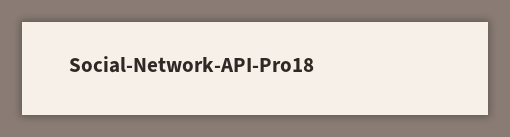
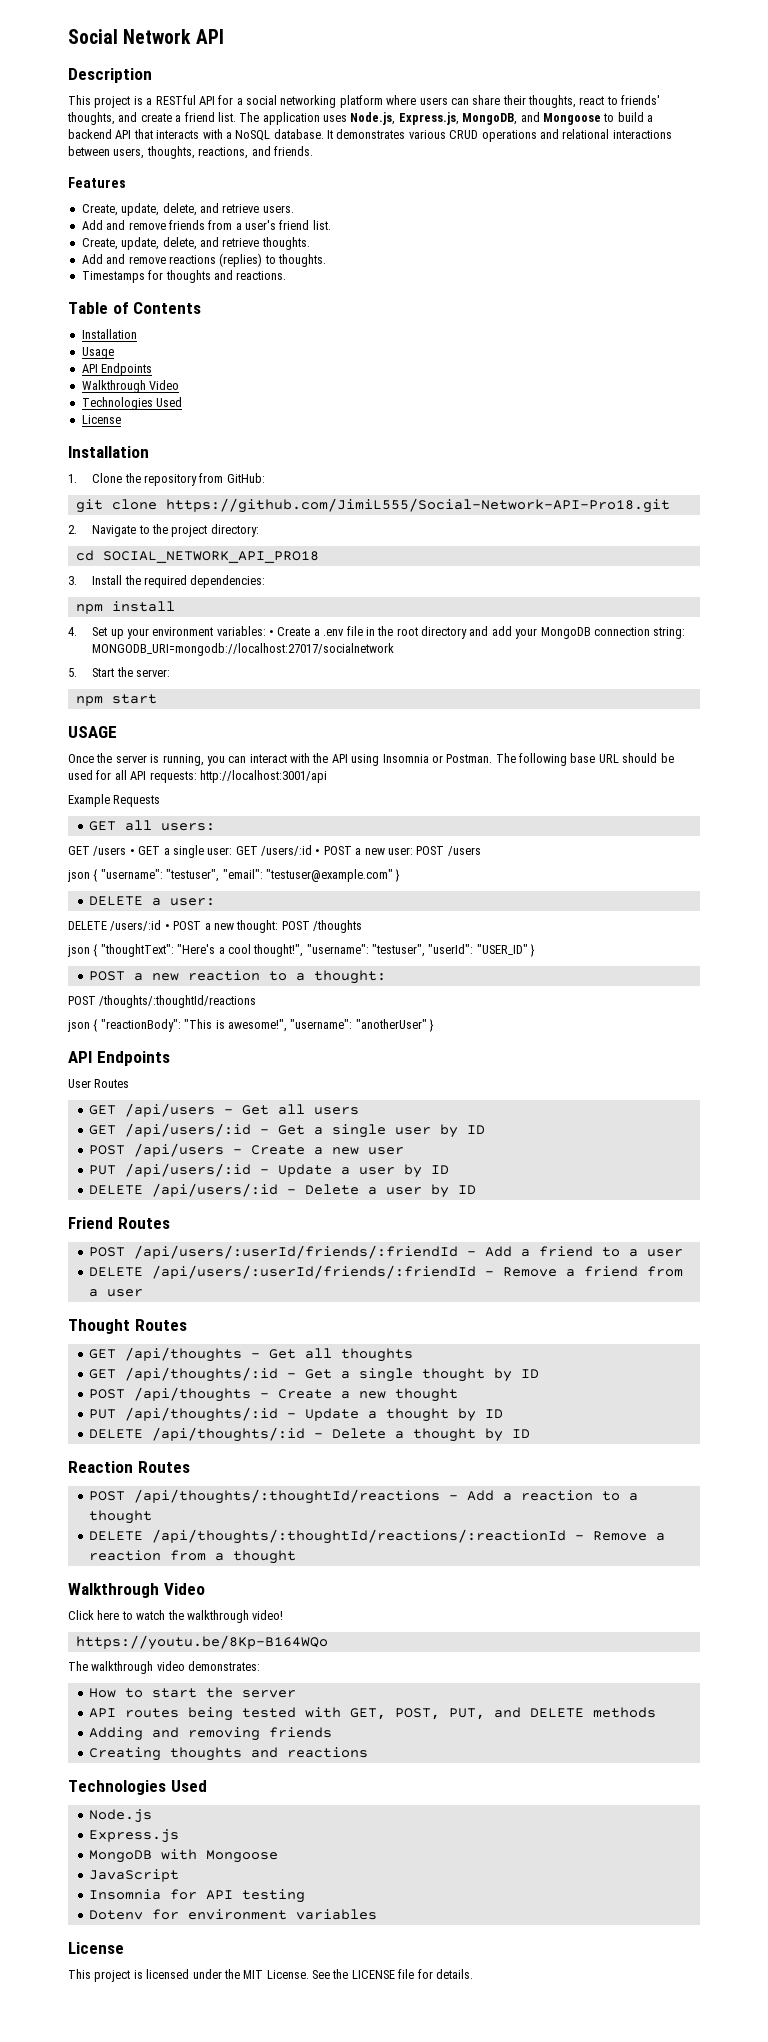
[69,56,314,73] Social-Network-API-Pro18 -> [68,29,224,44] [68,68,152,83] [68,95,661,108] [67,112,653,125] [68,129,672,142] [68,146,313,159] [68,177,126,188] [81,203,294,216] [81,220,331,230] [81,237,310,250] [81,253,326,267] [81,270,287,283] [68,302,202,314] [81,329,137,339] [81,347,114,359] [81,363,153,376] [81,380,180,393] [81,397,183,410] [81,415,121,424] [68,446,149,458] [68,473,265,486] [75,498,670,513] [68,524,259,537] [75,550,319,563] [68,575,266,588] [75,601,175,614] [68,626,686,639] [92,643,395,656] [68,667,170,677] [75,694,157,706] [68,726,117,738] [68,753,674,766] [68,770,327,783] [68,794,161,807] [89,820,216,831] [68,845,481,858] [67,869,401,882] [89,896,216,906] [68,920,362,933] [67,944,536,957] [89,970,387,984] [68,995,257,1008] [67,1019,434,1032] [68,1051,170,1066] [68,1079,130,1088] [89,1103,360,1117] [89,1123,486,1138] [89,1143,405,1157] [89,1163,450,1178] [89,1183,477,1198] [68,1217,170,1229] [89,1245,684,1259] [89,1265,684,1279] [89,1289,144,1297] [68,1319,187,1334] [89,1347,414,1362] [89,1367,540,1382] [89,1387,459,1402] [89,1407,504,1422] [89,1427,531,1442] [68,1461,190,1473] [89,1489,639,1504] [89,1510,153,1524] [89,1529,666,1544] [89,1550,297,1564] [68,1583,205,1598] [68,1610,284,1623] [75,1635,328,1650] [68,1661,261,1674] [89,1687,297,1698] [89,1707,657,1721] [89,1727,333,1741] [89,1747,369,1761] [68,1780,207,1795] [89,1809,153,1823] [89,1829,180,1843] [89,1849,279,1863] [89,1869,180,1882] [89,1889,306,1903] [89,1909,378,1920] [68,1942,124,1954] [68,1969,473,1982] Social Network API // Description // This project is a RESTful API for a social networking platform where users can share their thoughts, react to friends' thoughts, and create a friend list. The application uses Node.js, Express.js, MongoDB, and Mongoose to build a backend API that interacts with a NoSQL database. It demonstrates various CRUD operations and relational interactions between users, thoughts, reactions, and friends. // Features // Create, update, delete, and retrieve users. // Add and remove friends from a user's friend list. // Create, update, delete, and retrieve thoughts. // Add and remove reactions (replies) to thoughts. // Timestamps for thoughts and reactions. // Table of Contents // Installation // Usage // API Endpoints // Walkthrough Video // Technologies Used // License // Installation // 1. Clone the repository from GitHub: // git clone https://github.com/JimiL555/Social-Network-API-Pro18.git // 2. Navigate to the project directory: // cd SOCIAL_NETWORK_API_PRO18 // 3. Install the required dependencies: // npm install // 4. Set up your environment variables: • Create a .env file in the root directory and add your MongoDB connection string: MONGODB_URI=mongodb://localhost:27017/socialnetwork // 5. Start the server: // npm start // USAGE // Once the server is running, you can interact with the API using Insomnia or Postman. The following base URL should be used for all API requests: http://localhost:3001/api // Example Requests // GET all users: // GET /users • GET a single user: GET /users/:id • POST a new user: POST /users // json { "username": "testuser", "email": "testuser@example.com" } // DELETE a user: // DELETE /users/:id • POST a new thought: POST /thoughts // json { "thoughtText": "Here's a cool thought!", "username": "testuser", "userId": "USER_ID" } // POST a new reaction to a thought: // POST /thoughts/:thoughtId/reactions // json { "reactionBody": "This is awesome!", "username": "anotherUser" } // API Endpoints // User Routes // GET /api/users - Get all users // GET /api/users/:id - Get a single user by ID // POST /api/users - Create a new user // PUT /api/users/:id - Update a user by ID // DELETE /api/users/:id - Delete a user by ID // Friend Routes // POST /api/users/:userId/friends/:friendId - Add a friend to a user // DELETE /api/users/:userId/friends/:friendId - Remove a friend from a user // Thought Routes // GET /api/thoughts - Get all thoughts // GET /api/thoughts/:id - Get a single thought by ID // POST /api/thoughts - Create a new thought // PUT /api/thoughts/:id - Update a thought by ID // DELETE /api/thoughts/:id - Delete a thought by ID // Reaction Routes // POST /api/thoughts/:thoughtId/reactions - Add a reaction to a thought // DELETE /api/thoughts/:thoughtId/reactions/:reactionId - Remove a reaction from a thought // Walkthrough Video // Click here to watch the walkthrough video! // https://youtu.be/8Kp-B164WQo // The walkthrough video demonstrates: // How to start the server // API routes being tested with GET, POST, PUT, and DELETE methods // Adding and removing friends // Creating thoughts and reactions // Technologies Used // Node.js // Express.js // MongoDB with Mongoose // JavaScript // Insomnia for API testing // Dotenv for environment variables // License // This project is licensed under the MIT License. See the LICENSE file for details.

